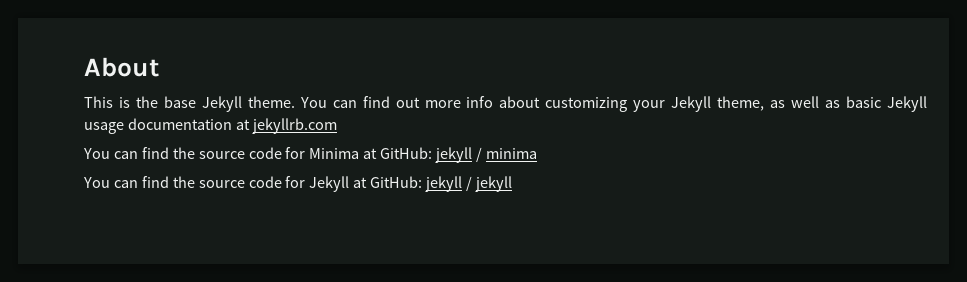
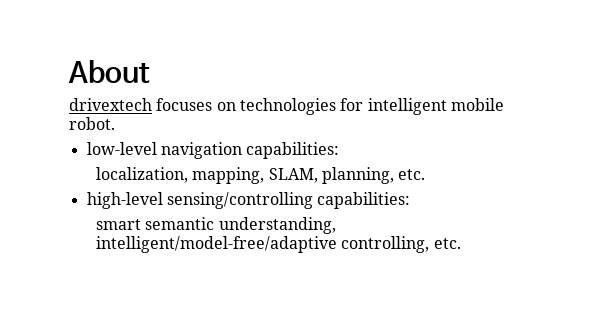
[84,96,928,112] [84,118,337,134] [83,147,537,163] [83,176,512,192] This is the base Jekyll theme. You can find out more info about customizing your Jekyll theme, as well as basic Jekyll usage documentation at jekyllrb.com // You can find the source code for Minima at GitHub: jekyll / minima // You can find the source code for Jekyll at GitHub: jekyll / jekyll -> [69,98,504,115] [69,117,115,130] [86,142,340,159] [96,167,426,184] [86,192,411,209] [96,217,336,234] [96,236,461,253] drivextech focuses on technologies for intelligent mobile robot. // low-level navigation capabilities: // localization, mapping, SLAM, planning, etc. // high-level sensing/controlling capabilities: // smart semantic understanding, intelligent/model-free/adaptive controlling, etc.

